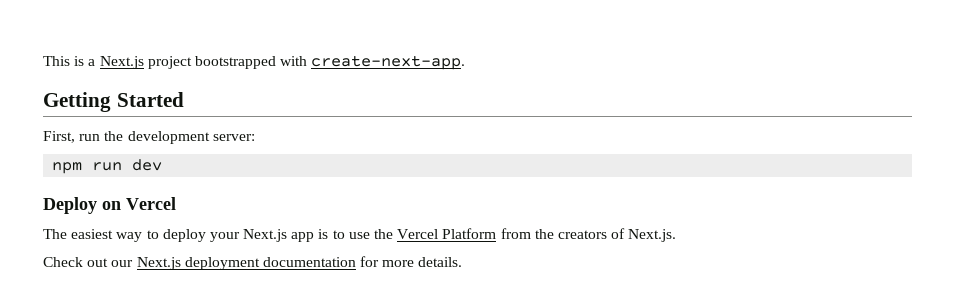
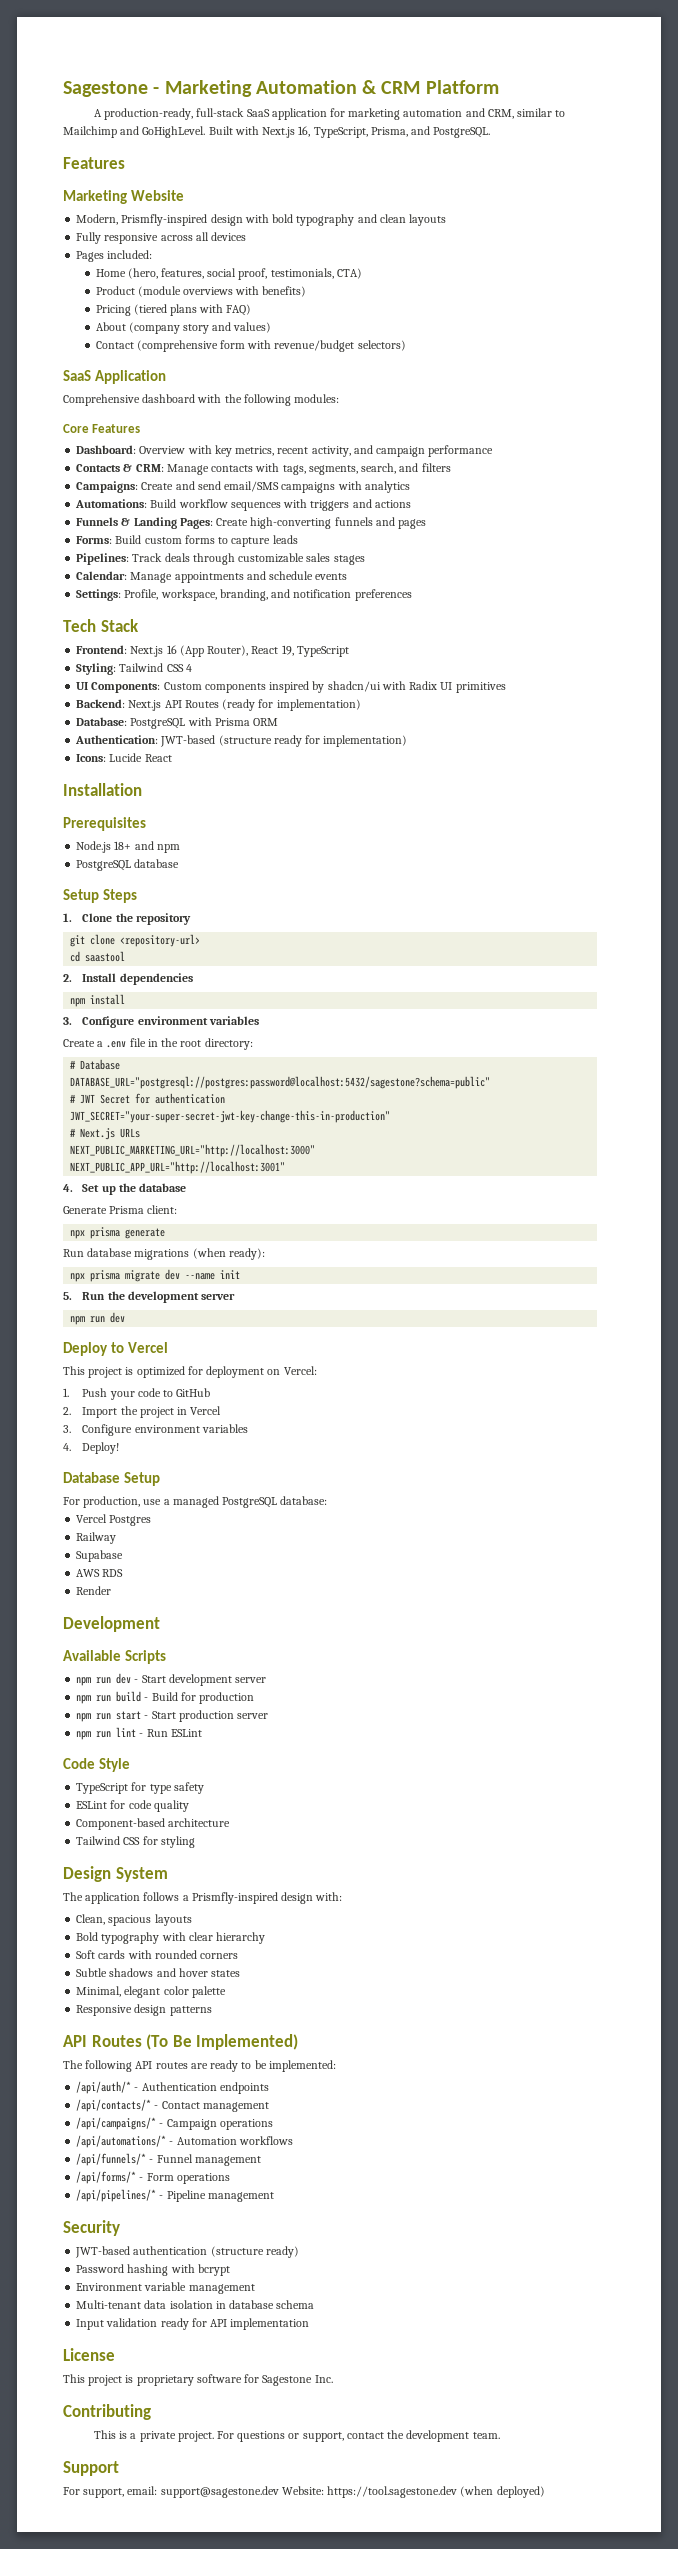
[43,55,466,70] [43,92,184,112] [43,131,255,144] This is a Next.js project bootstrapped with create-next-app. // Getting Started // First, run the development server: -> [63,80,499,97] [93,108,566,120] [63,126,491,138] [63,157,125,169] [63,190,184,204] [76,214,447,226] [76,232,247,244] [76,250,153,262] [95,268,362,280] [95,286,307,297] [95,304,252,316] [95,322,272,334] [95,340,406,352] [63,370,166,384] [63,394,340,406] [63,424,141,433] [76,445,494,457] [76,463,451,475] [76,481,410,493] [75,499,411,511] [76,517,427,529] [76,535,298,547] [76,553,365,565] [76,571,348,583] [76,589,412,601] [63,619,139,632] [76,645,349,657] [76,663,192,675] [76,681,506,693] [76,699,361,711] [76,717,279,729] [75,735,408,747] [76,753,172,762] [63,783,142,796] [63,817,146,831] [76,841,180,853] [76,859,180,871] [63,889,137,903] [63,913,191,925] [70,934,201,947] [70,951,126,962] [63,973,193,985] [70,994,126,1007] [63,1016,259,1028] [63,1038,253,1050] [70,1059,121,1070] [70,1076,491,1089] [70,1093,226,1104] [70,1110,391,1123] [70,1128,141,1140] [70,1144,316,1157] [70,1161,286,1174] [63,1183,187,1195] [63,1205,178,1214] [70,1227,166,1239] [63,1248,265,1260] [70,1269,241,1282] [63,1291,236,1303] Sagestone - Marketing Automation & CRM Platform // A production-ready, full-stack SaaS application for marketing automation and CRM, similar to Mailchimp and GoHighLevel. Built with Next.js 16, TypeScript, Prisma, and PostgreSQL. // Features // Marketing Website // Modern, Prismfly-inspired design with bold typography and clean layouts // Fully responsive across all devices // Pages included: // Home (hero, features, social proof, testimonials, CTA) // Product (module overviews with benefits) // Pricing (tiered plans with FAQ) // About (company story and values) // Contact (comprehensive form with revenue/budget selectors) // SaaS Application // Comprehensive dashboard with the following modules: // Core Features // Dashboard: Overview with key metrics, recent activity, and campaign performance // Contacts & CRM: Manage contacts with tags, segments, search, and filters // Campaigns: Create and send email/SMS campaigns with analytics // Automations: Build workflow sequences with triggers and actions // Funnels & Landing Pages: Create high-converting funnels and pages // Forms: Build custom forms to capture leads // Pipelines: Track deals through customizable sales stages // Calendar: Manage appointments and schedule events // Settings: Profile, workspace, branding, and notification preferences // Tech Stack // Frontend: Next.js 16 (App Router), React 19, TypeScript // Styling: Tailwind CSS 4 // UI Components: Custom components inspired by shadcn/ui with Radix UI primitives // Backend: Next.js API Routes (ready for implementation) // Database: PostgreSQL with Prisma ORM // Authentication: JWT-based (structure ready for implementation) // Icons: Lucide React // Installation // Prerequisites // Node.js 18+ and npm // PostgreSQL database // Setup Steps // 1. Clone the repository // git clone <repository-url> // cd saastool // 2. Install dependencies // npm install // 3. Configure environment variables // Create a .env file in the root directory: // # Database // DATABASE_URL="postgresql://postgres:password@localhost:5432/sagestone?schema=public" // # JWT Secret for authentication // JWT_SECRET="your-super-secret-jwt-key-change-this-in-production" // # Next.js URLs // NEXT_PUBLIC_MARKETING_URL="http://localhost:3000" // NEXT_PUBLIC_APP_URL="http://localhost:3001" // 4. Set up the database // Generate Prisma client: // npx prisma generate // Run database migrations (when ready): // npx prisma migrate dev --name init // 5. Run the development server
[102,197,176,210] [43,228,677,242] [43,256,463,270] on Vercel // The easiest way to deploy your Next.js app is to use the Vercel Platform from the creators of Next.js. // Check out our Next.js deployment documentation for more details. -> [110,1342,168,1353] [63,1366,317,1378] [63,1388,211,1400] [63,1406,222,1418] [63,1424,248,1436] [63,1442,120,1454] [63,1472,160,1486] [63,1496,328,1508] [76,1514,152,1526] [76,1532,117,1544] [76,1550,124,1562] [76,1569,124,1577] [76,1586,112,1595] [63,1616,160,1632] [63,1650,166,1664] [76,1673,267,1686] [76,1691,255,1704] [76,1710,269,1722] [76,1727,202,1740] [63,1758,130,1772] [76,1782,204,1794] [76,1800,189,1812] [76,1818,231,1830] [76,1836,195,1848] [63,1866,168,1882] [63,1892,343,1904] [76,1914,192,1926] [76,1932,266,1944] [76,1950,239,1959] [76,1968,241,1977] [76,1986,226,1998] [76,2004,212,2016] [63,2034,299,2050] [63,2060,336,2072] [76,2081,269,2094] [76,2099,269,2112] [76,2117,273,2130] [76,2135,293,2148] [76,2153,261,2166] [76,2171,230,2184] [76,2189,274,2202] [63,2220,120,2236] [75,2246,299,2258] [76,2264,230,2276] [76,2282,255,2294] [76,2300,315,2309] [76,2318,310,2330] [63,2348,115,2361] [63,2374,333,2386] [63,2404,151,2420] [93,2430,500,2442] [63,2461,119,2476] [63,2486,545,2498] to Vercel // This project is optimized for deployment on Vercel: // 1. Push your code to GitHub // 2. Import the project in Vercel // 3. Configure environment variables // 4. Deploy! // Database Setup // For production, use a managed PostgreSQL database: // Vercel Postgres // Railway // Supabase // AWS RDS // Render // Development // Available Scripts // npm run dev - Start development server // npm run build - Build for production // npm run start - Start production server // npm run lint - Run ESLint // Code Style // TypeScript for type safety // ESLint for code quality // Component-based architecture // Tailwind CSS for styling // Design System // The application follows a Prismfly-inspired design with: // Clean, spacious layouts // Bold typography with clear hierarchy // Soft cards with rounded corners // Subtle shadows and hover states // Minimal, elegant color palette // Responsive design patterns // API Routes (To Be Implemented) // The following API routes are ready to be implemented: // /api/auth/* - Authentication endpoints // /api/contacts/* - Contact management // /api/campaigns/* - Campaign operations // /api/automations/* - Automation workflows // /api/funnels/* - Funnel management // /api/forms/* - Form operations // /api/pipelines/* - Pipeline management // Security // JWT-based authentication (structure ready) // Password hashing with bcrypt // Environment variable management // Multi-tenant data isolation in database schema // Input validation ready for API implementation // License // This project is proprietary software for Sagestone Inc. // Contributing // This is a private project. For questions or support, contact the development team. // Support // For support, email: support@sagestone.dev Website: https://tool.sagestone.dev (when deployed)

